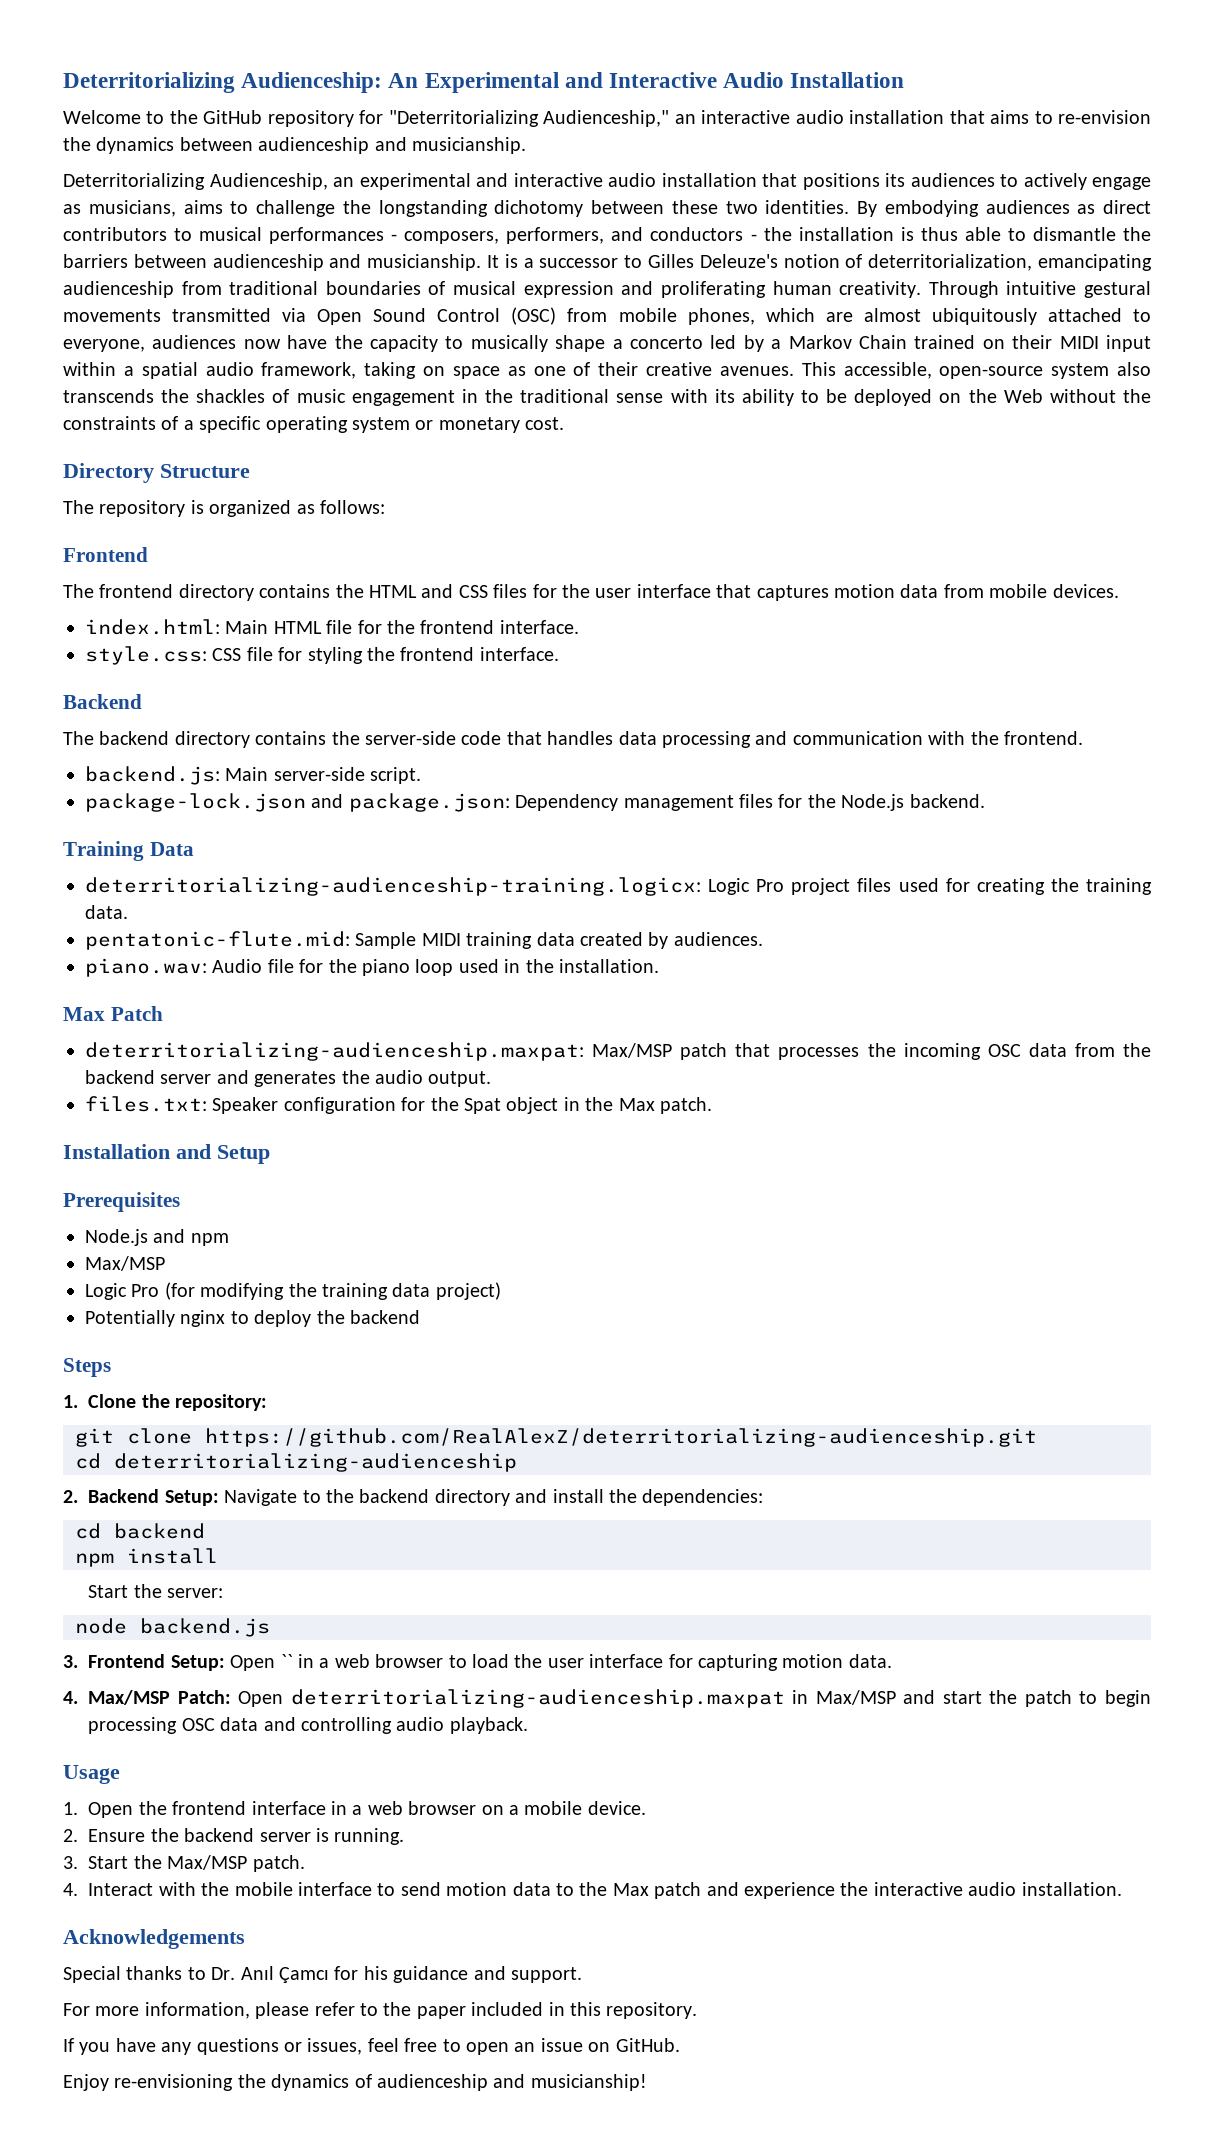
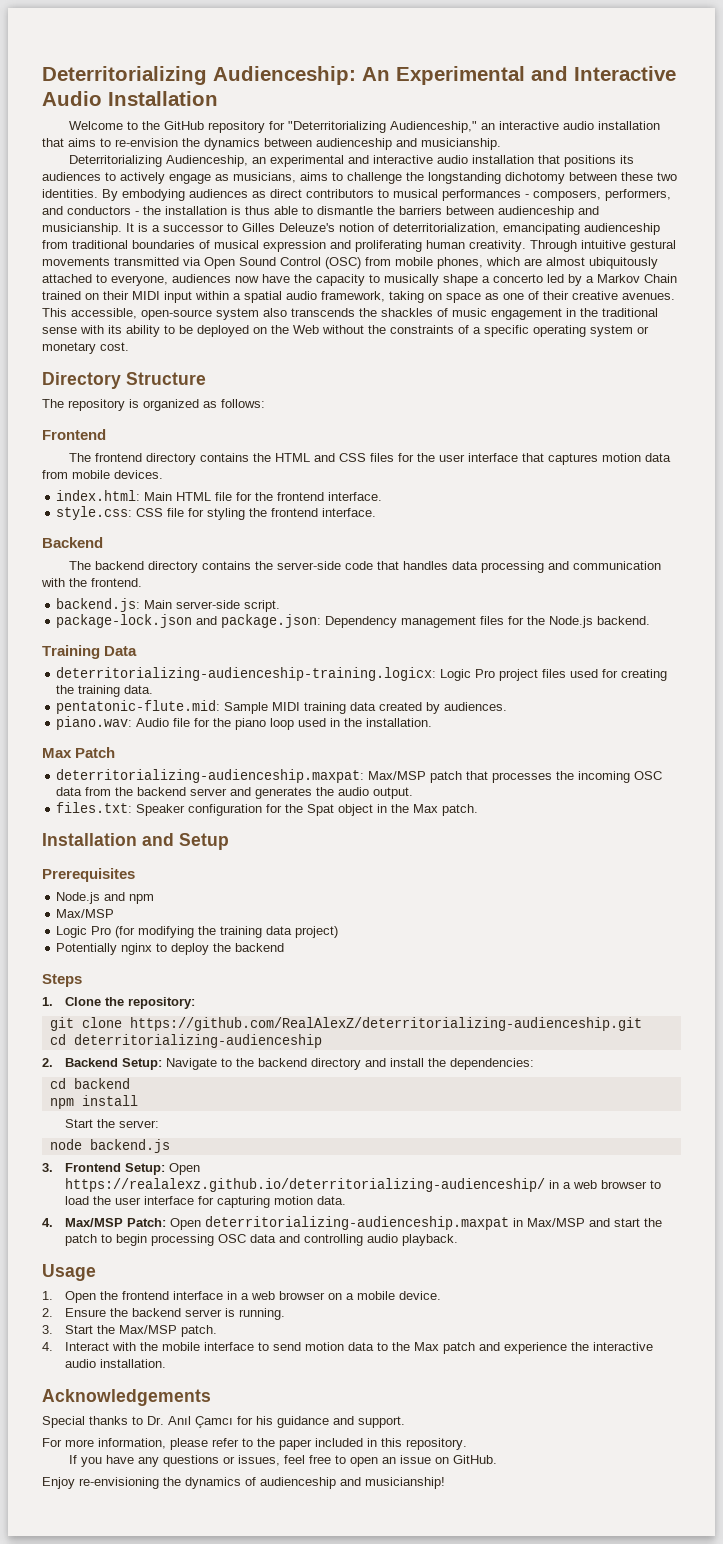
[280,1654,293,1668] `` -> [65,1178,546,1192] https://realalexz.github.io/deterritorializing-audienceship/

